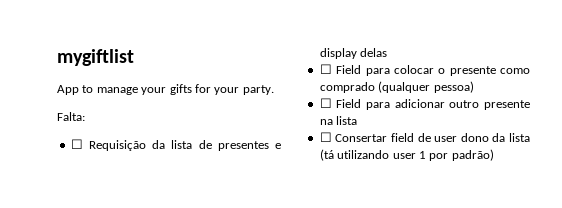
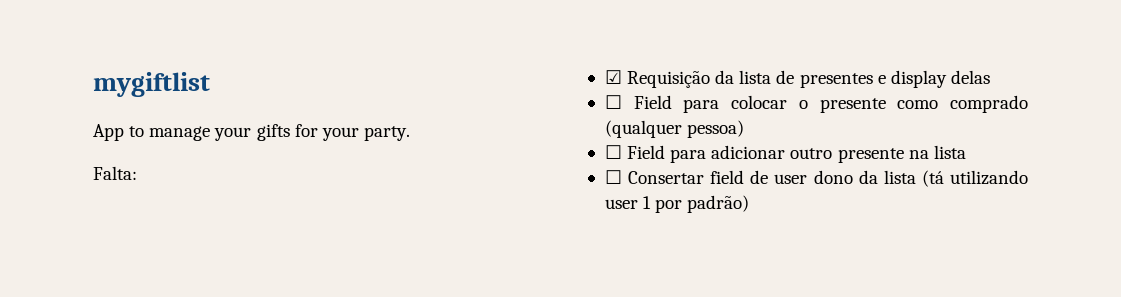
[70,139,83,149] ☐ -> [604,70,622,84] ☑

